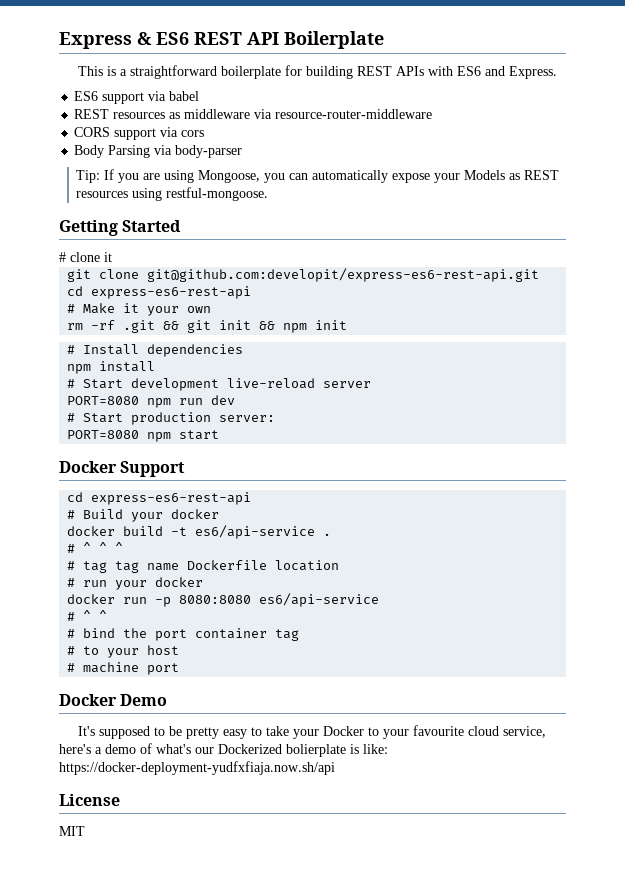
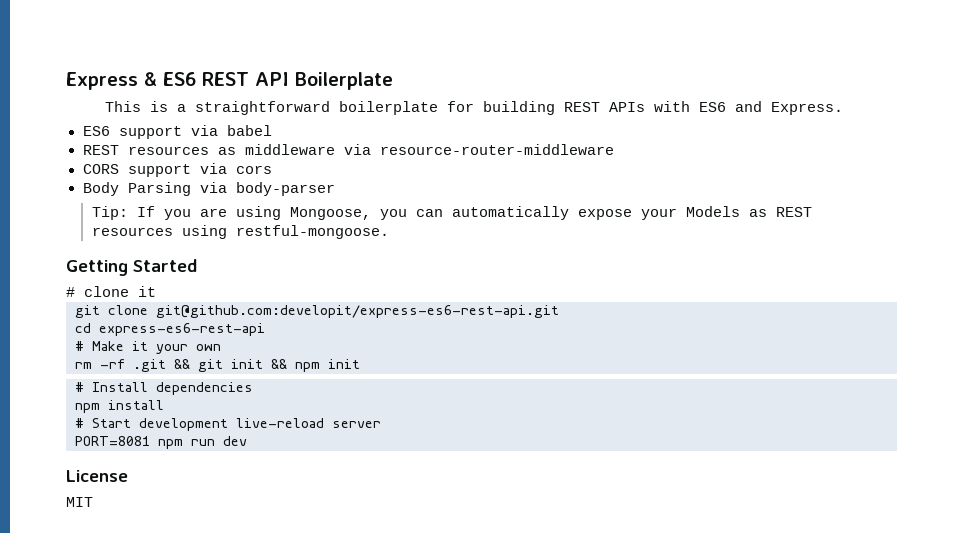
[67,396,140,405] PORT=8080 -> [75,436,150,446] PORT=8081
[67,412,276,425] [67,430,220,442] [59,461,186,477] [67,492,252,505] [67,509,220,522] [67,525,332,539] [67,542,124,553] [67,560,340,573] [67,577,204,590] [67,593,380,607] [67,610,108,621] [67,628,300,641] [67,645,180,658] [67,662,180,675] [59,694,168,706] [78,725,547,739] [59,743,388,757] [59,761,335,775] // # Start production server: // PORT=8080 npm start // Docker Support // cd express-es6-rest-api // # Build your docker // docker build -t es6/api-service . // # ^ ^ ^ // # tag tag name Dockerfile location // # run your docker // docker run -p 8080:8080 es6/api-service // # ^ ^ // # bind the port container tag // # to your host // # machine port // Docker Demo // It's supposed to be pretty easy to take your Docker to your favourite cloud service, here's a demo of what's our Dockerized bolierplate is like: https://docker-deployment-yudfxfiaja.now.sh/api -> (247, 441) none

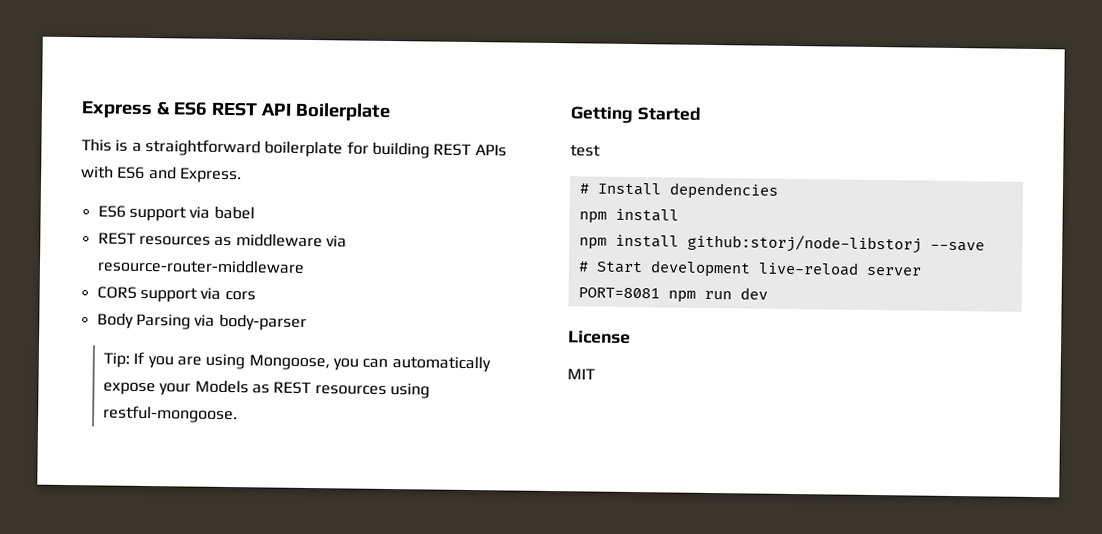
[66,286,156,297] [75,305,559,318] [75,323,265,336] [75,341,221,354] [75,359,360,372] # clone it // git clone git@github.com:developit/express-es6-rest-api.git // cd express-es6-rest-api // # Make it your own // rm -rf .git && git init && npm init -> [570,144,601,157] test
(164, 405) none -> [578,233,985,254] // npm install github:storj/node-libstorj --save

